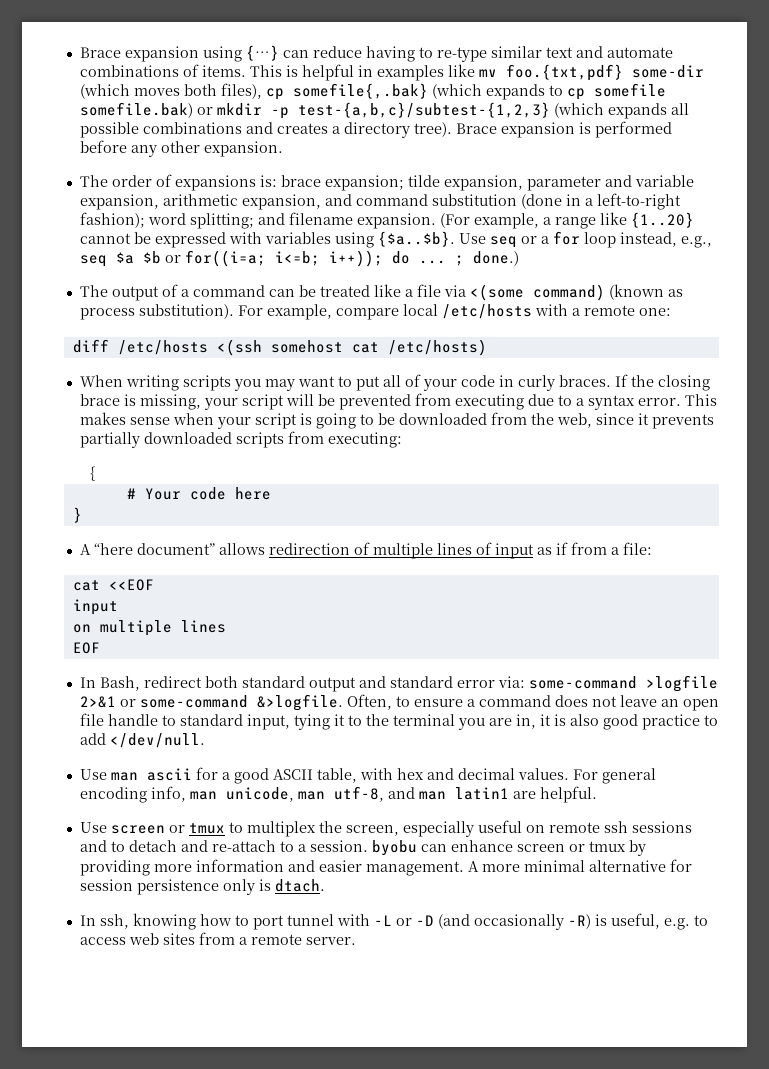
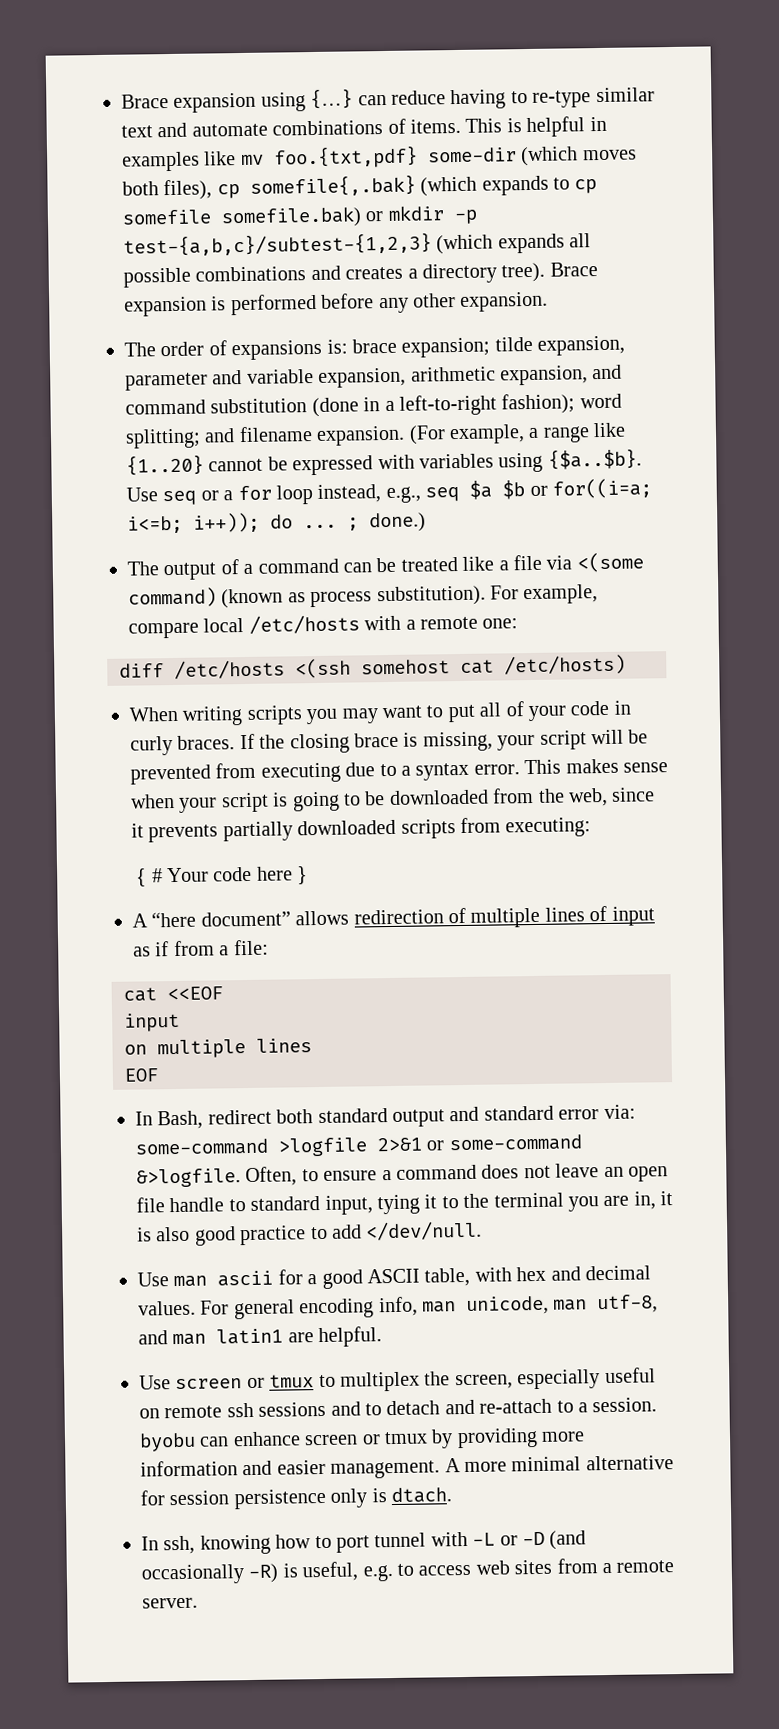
(96, 473) // -> (148, 877) none
(271, 493) // -> (293, 873) none

